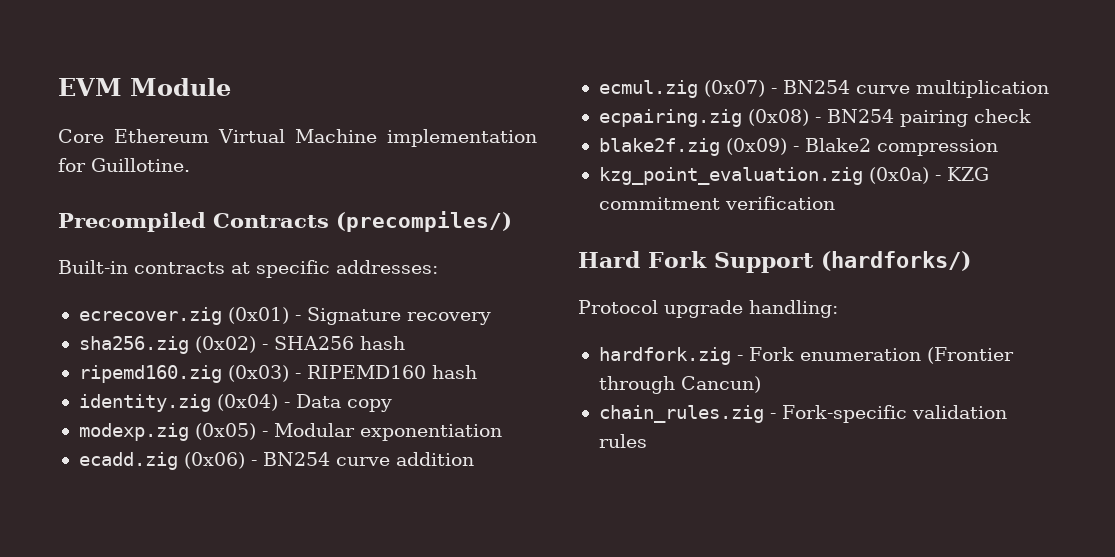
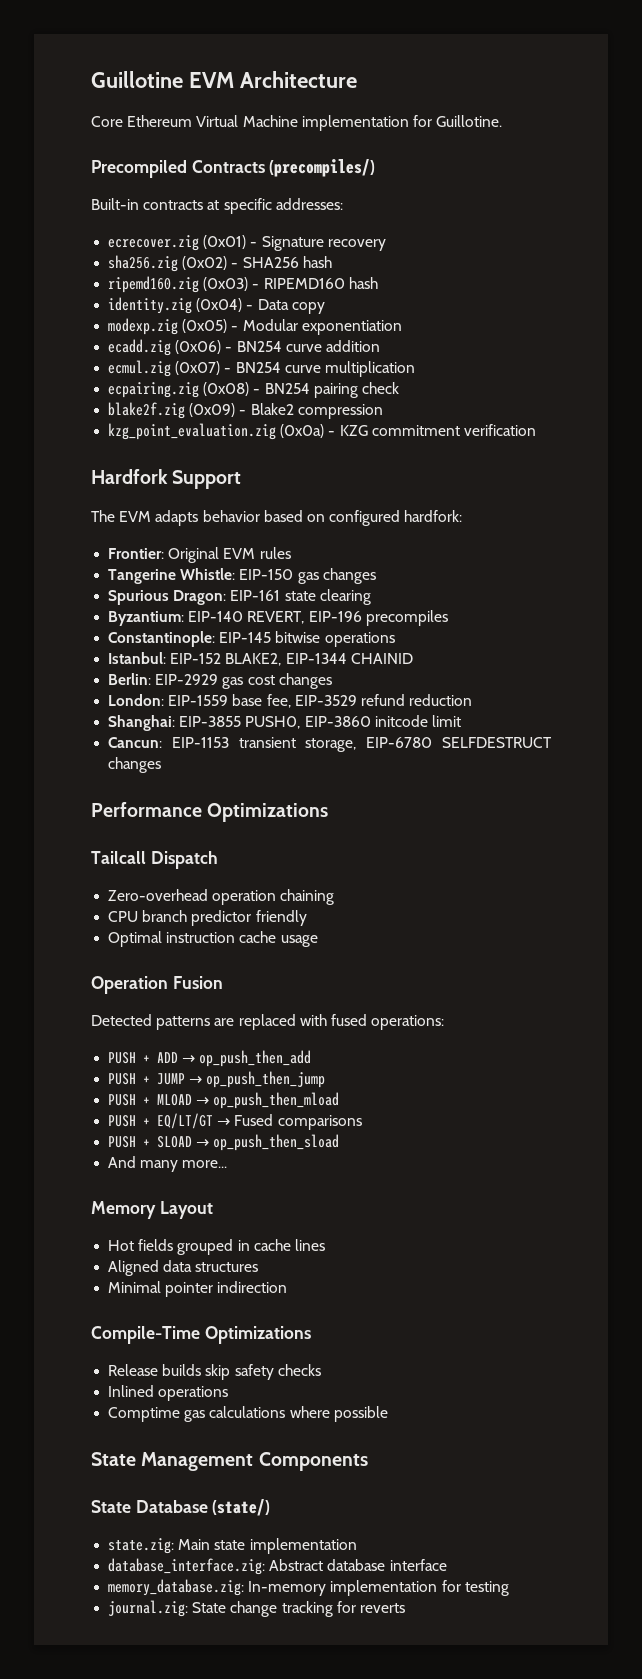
[58,78,231,96] EVM Module -> [91,71,357,88] Guillotine EVM Architecture
[578,251,707,268] Hard Fork -> [91,469,168,484] Hardfork
[820,251,971,271] [578,300,838,318] [598,347,1014,365] [598,376,761,394] [598,405,1007,423] [598,434,647,448] (hardforks/) // Protocol upgrade handling: // hardfork.zig - Fork enumeration (Frontier through Cancun) // chain_rules.zig - Fork-specific validation rules -> [91,510,463,526] [108,547,291,563] [108,568,376,584] [108,589,371,605] [108,610,448,626] [108,631,395,647] [108,652,413,666] [108,673,332,689] [108,694,473,708] [108,715,461,731] [108,737,552,752] [108,757,162,773] [91,802,329,822] [91,851,218,869] [108,889,335,905] [108,910,307,926] [108,931,318,947] [91,976,223,994] [91,1014,445,1030] [108,1050,312,1067] [108,1071,326,1088] [108,1092,340,1109] [108,1113,362,1130] [108,1134,340,1151] [108,1156,228,1172] [91,1201,213,1219] [108,1239,325,1255] [108,1260,259,1276] [108,1281,288,1297] [91,1326,311,1344] [108,1364,321,1380] [108,1385,229,1401] [108,1406,388,1422] [91,1452,368,1471] [91,1499,271,1516] [108,1538,357,1554] [108,1558,447,1575] [108,1579,509,1596] [108,1600,405,1617] // The EVM adapts behavior based on configured hardfork: // Frontier: Original EVM rules // Tangerine Whistle: EIP-150 gas changes // Spurious Dragon: EIP-161 state clearing // Byzantium: EIP-140 REVERT, EIP-196 precompiles // Constantinople: EIP-145 bitwise operations // Istanbul: EIP-152 BLAKE2, EIP-1344 CHAINID // Berlin: EIP-2929 gas cost changes // London: EIP-1559 base fee, EIP-3529 refund reduction // Shanghai: EIP-3855 PUSH0, EIP-3860 initcode limit // Cancun: EIP-1153 transient storage, EIP-6780 SELFDESTRUCT changes // Performance Optimizations // Tailcall Dispatch // Zero-overhead operation chaining // CPU branch predictor friendly // Optimal instruction cache usage // Operation Fusion // Detected patterns are replaced with fused operations: // PUSH + ADD → op_push_then_add // PUSH + JUMP → op_push_then_jump // PUSH + MLOAD → op_push_then_mload // PUSH + EQ/LT/GT → Fused comparisons // PUSH + SLOAD → op_push_then_sload // And many more... // Memory Layout // Hot fields grouped in cache lines // Aligned data structures // Minimal pointer indirection // Compile-Time Optimizations // Release builds skip safety checks // Inlined operations // Comptime gas calculations where possible // State Management Components // State Database (state/) // state.zig: Main state implementation // database_interface.zig: Abstract database interface // memory_database.zig: In-memory implementation for testing // journal.zig: State change tracking for reverts

